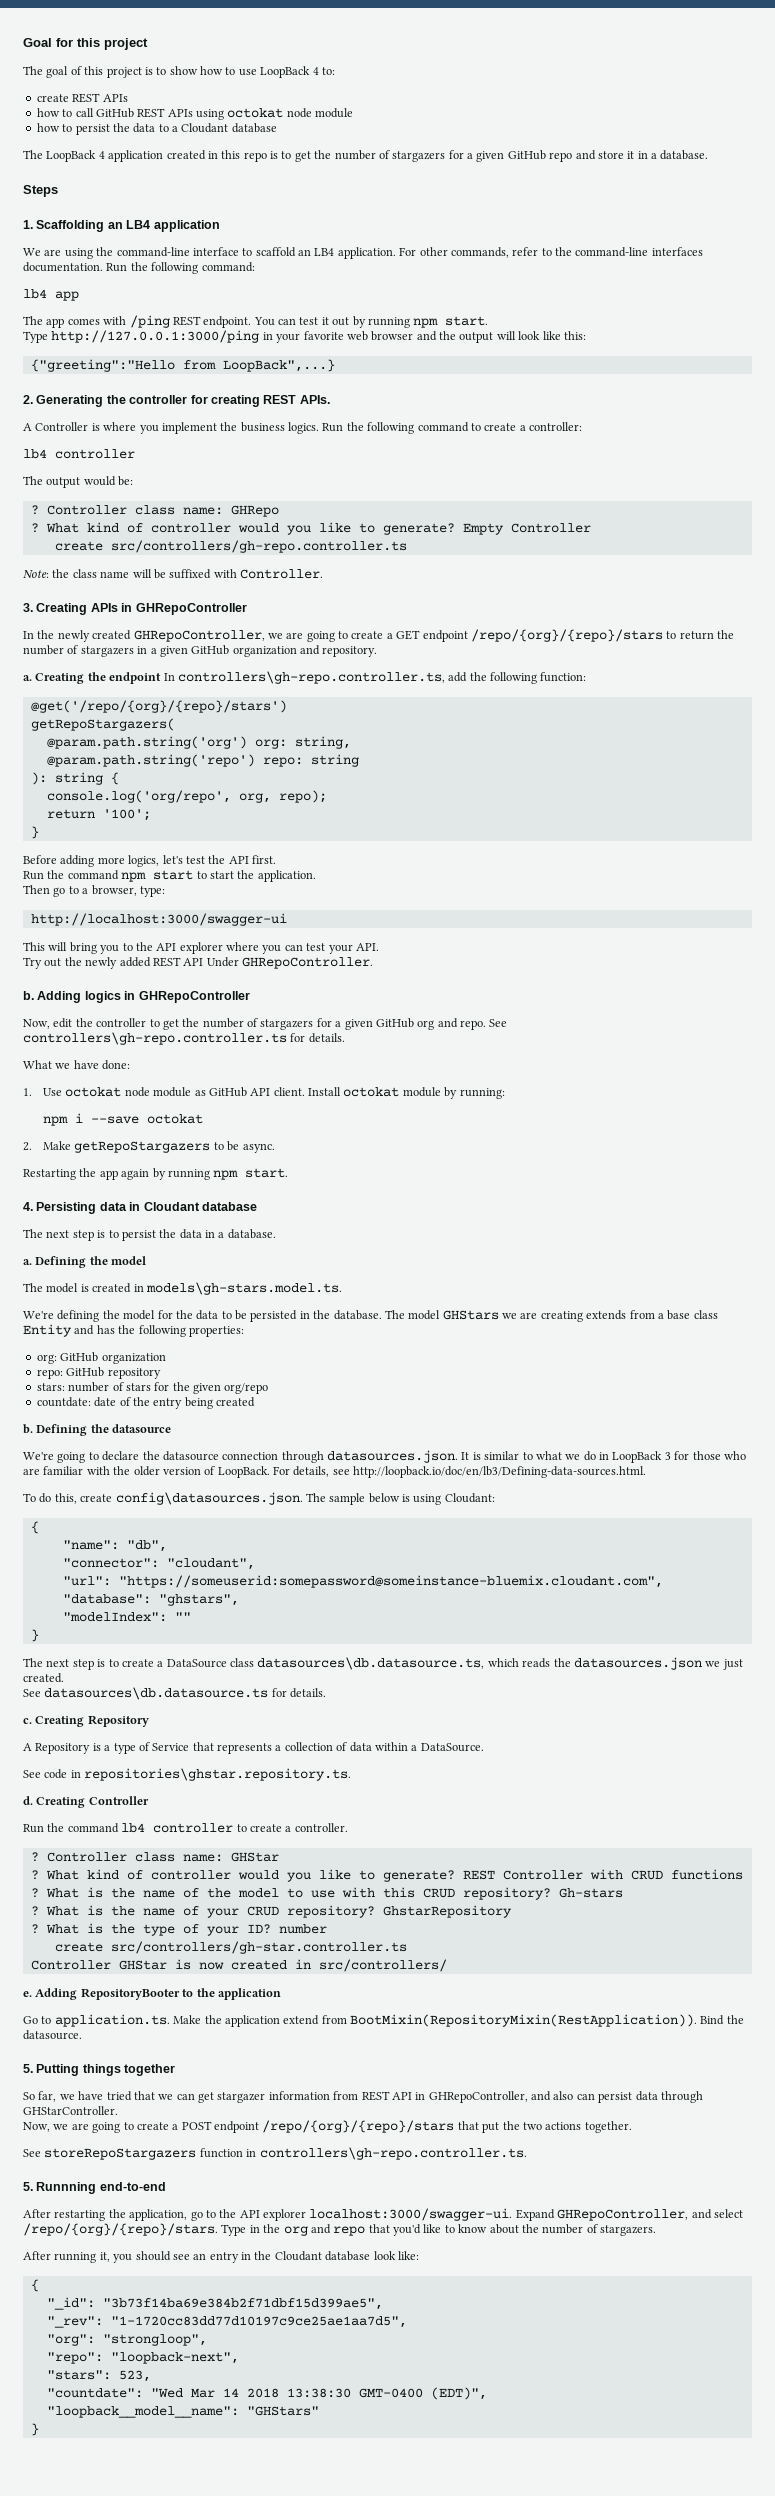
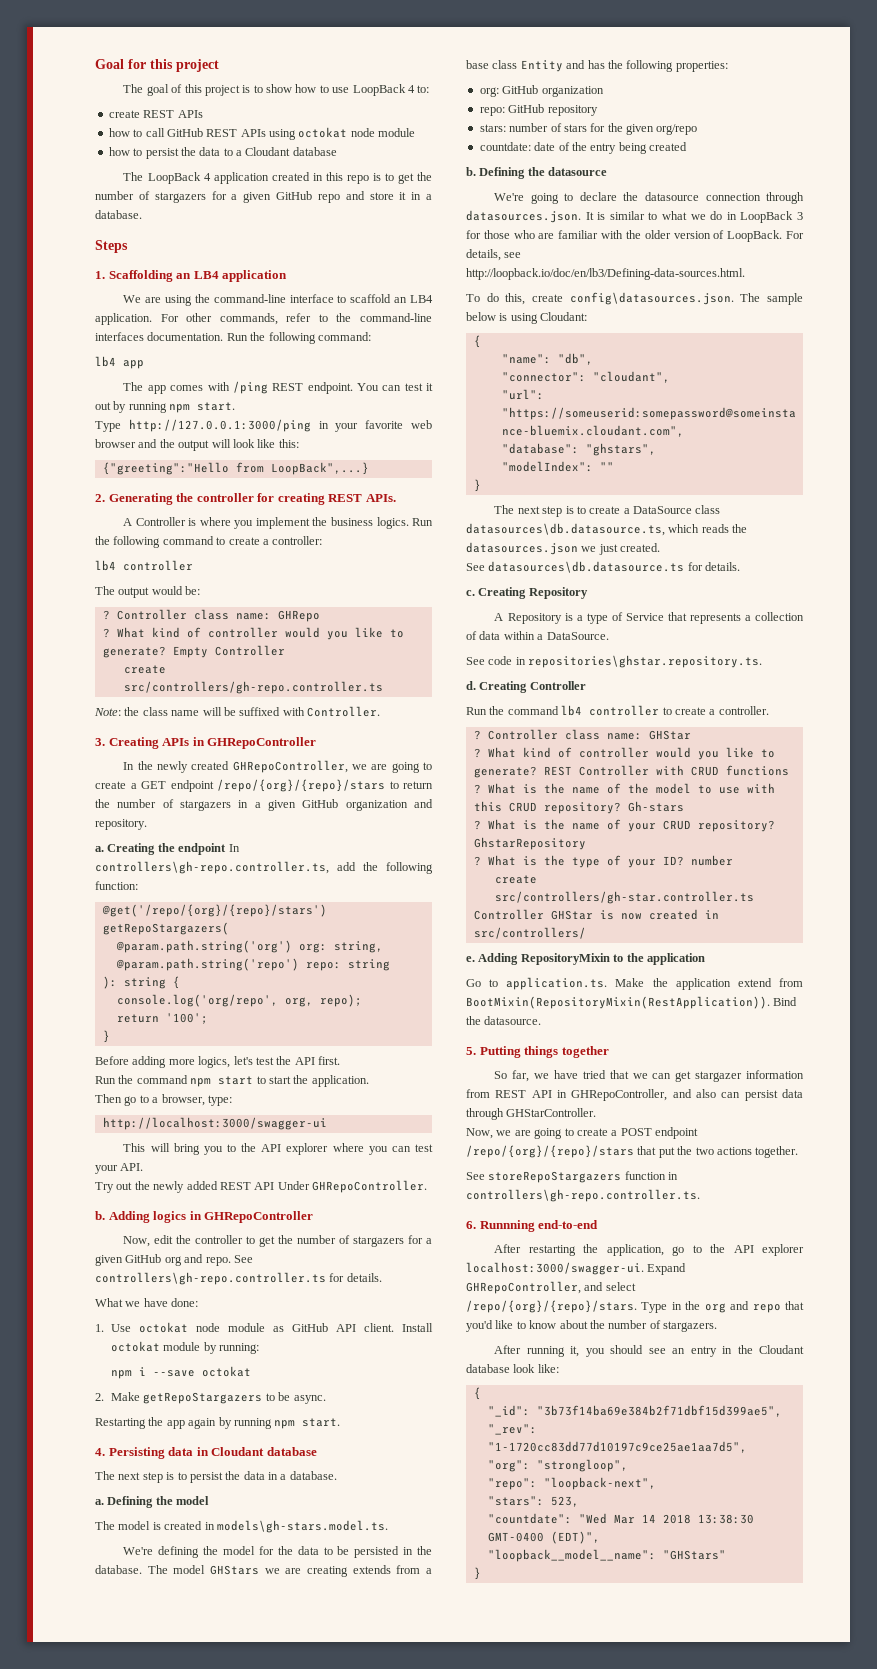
[80,1988,180,2000] RepositoryBooter -> [520,953,610,965] RepositoryMixin
[23,2182,33,2191] 5. -> [466,1221,476,1229] 6.

